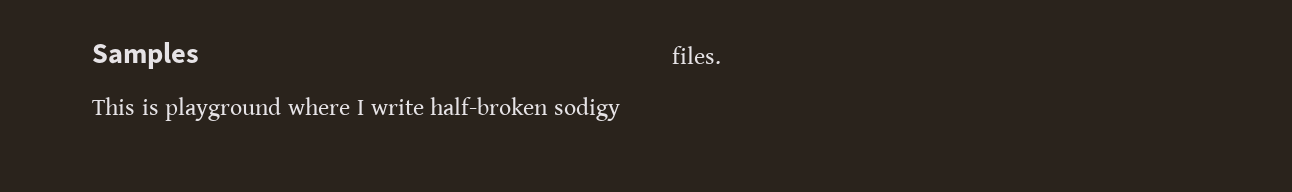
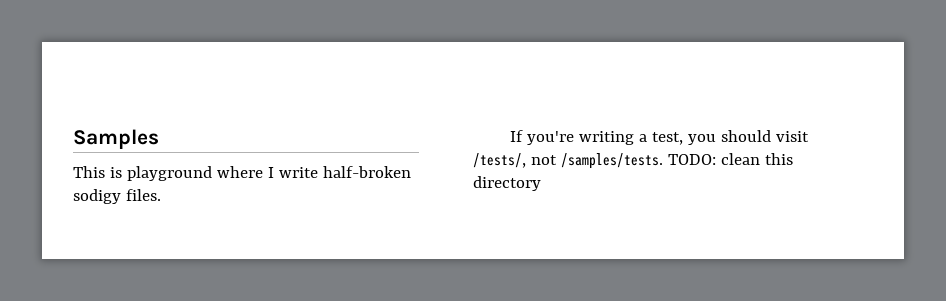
(721, 55) none -> [509,130,809,145] [473,153,793,169] [473,176,541,191] // If you're writing a test, you should visit /tests/, not /samples/tests. TODO: clean this directory

